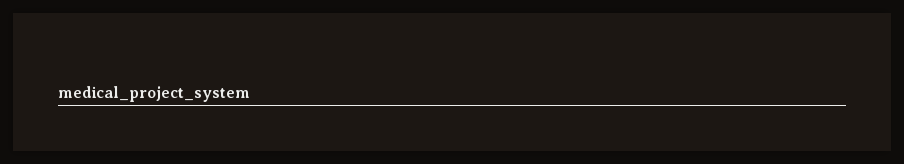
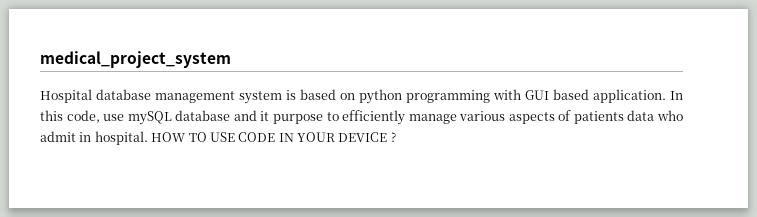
(250, 94) none -> [40,89,683,104] [40,110,683,125] [40,131,396,145] // Hospital database management system is based on python programming with GUI based application. In this code, use mySQL database and it purpose to efficiently manage various aspects of patients data who admit in hospital. HOW TO USE CODE IN YOUR DEVICE ?

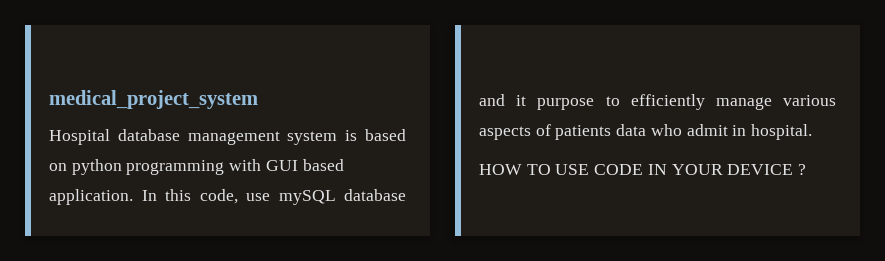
(148, 138) none -> (813, 132) //

